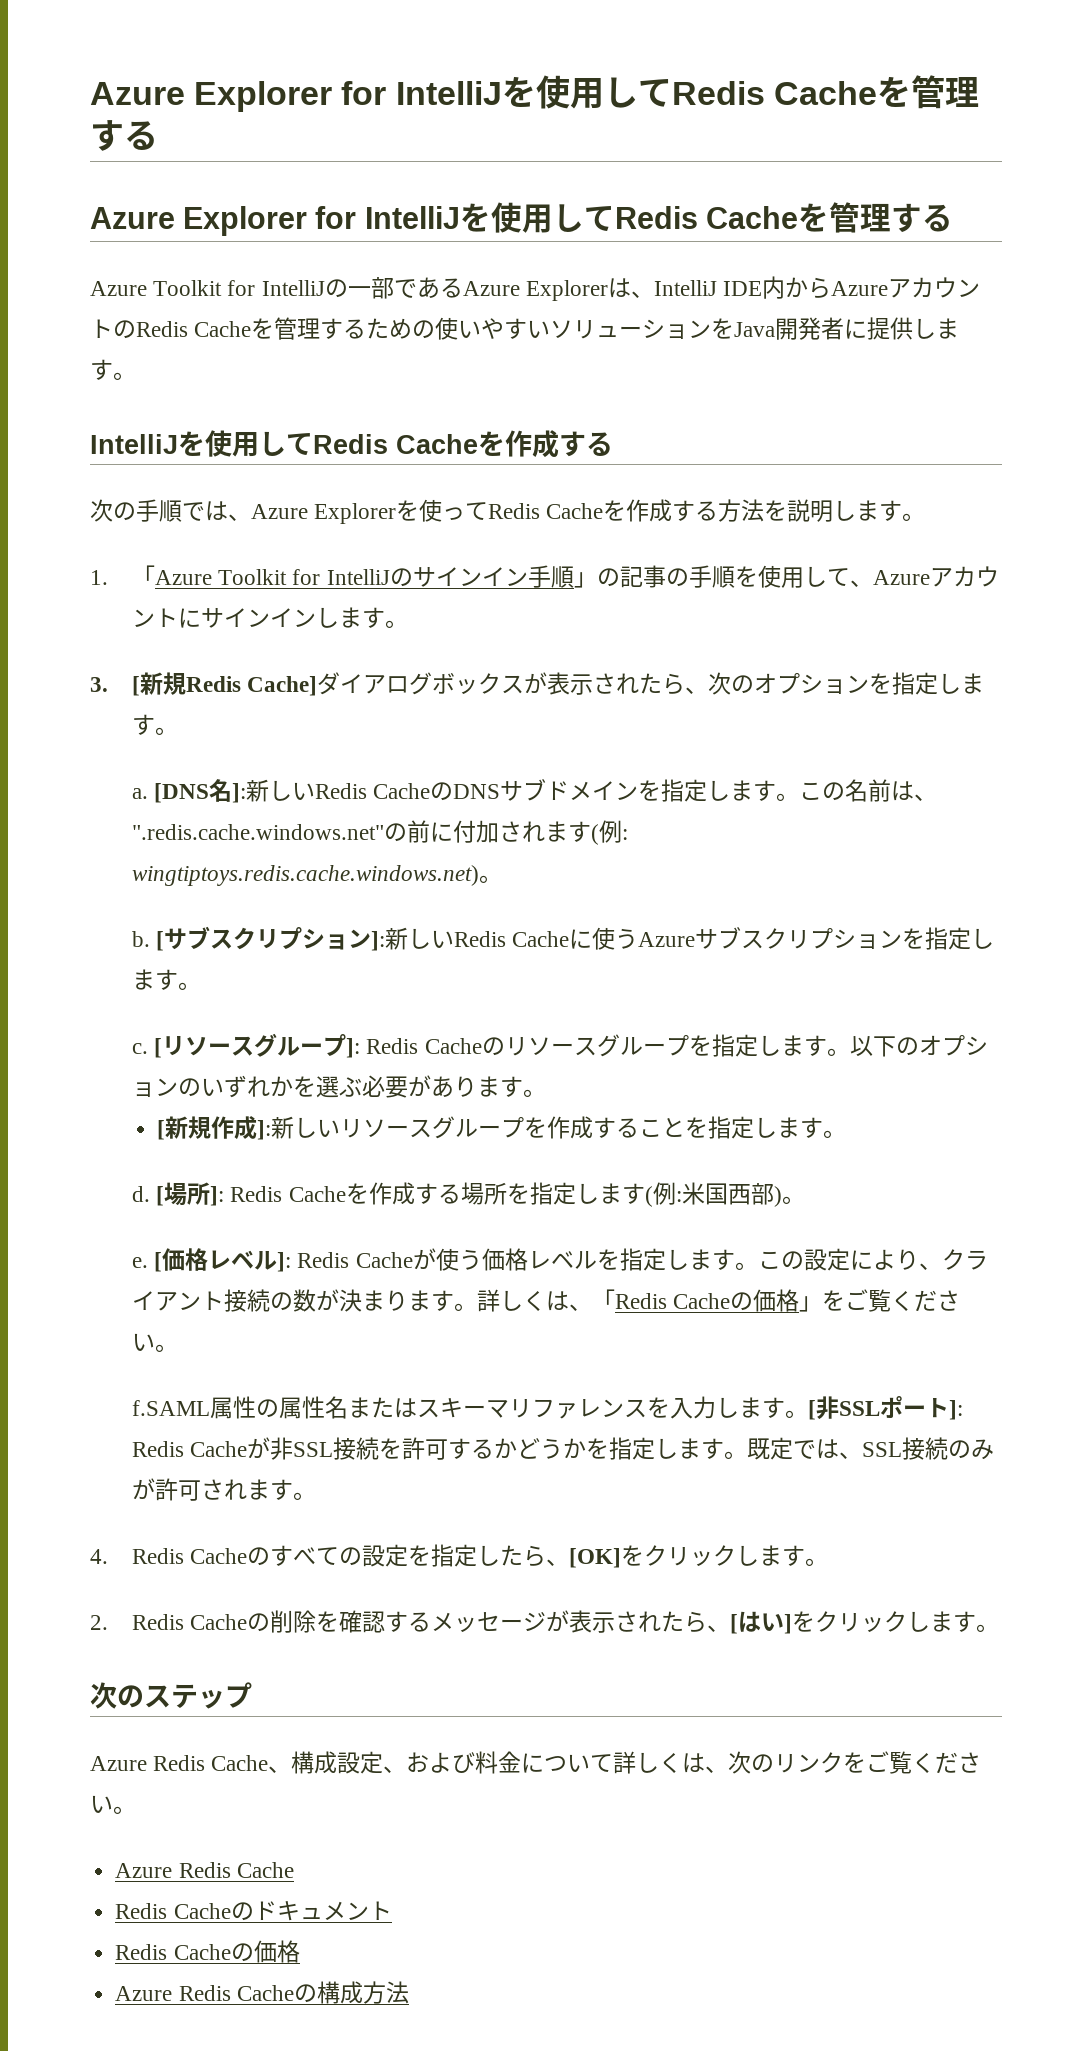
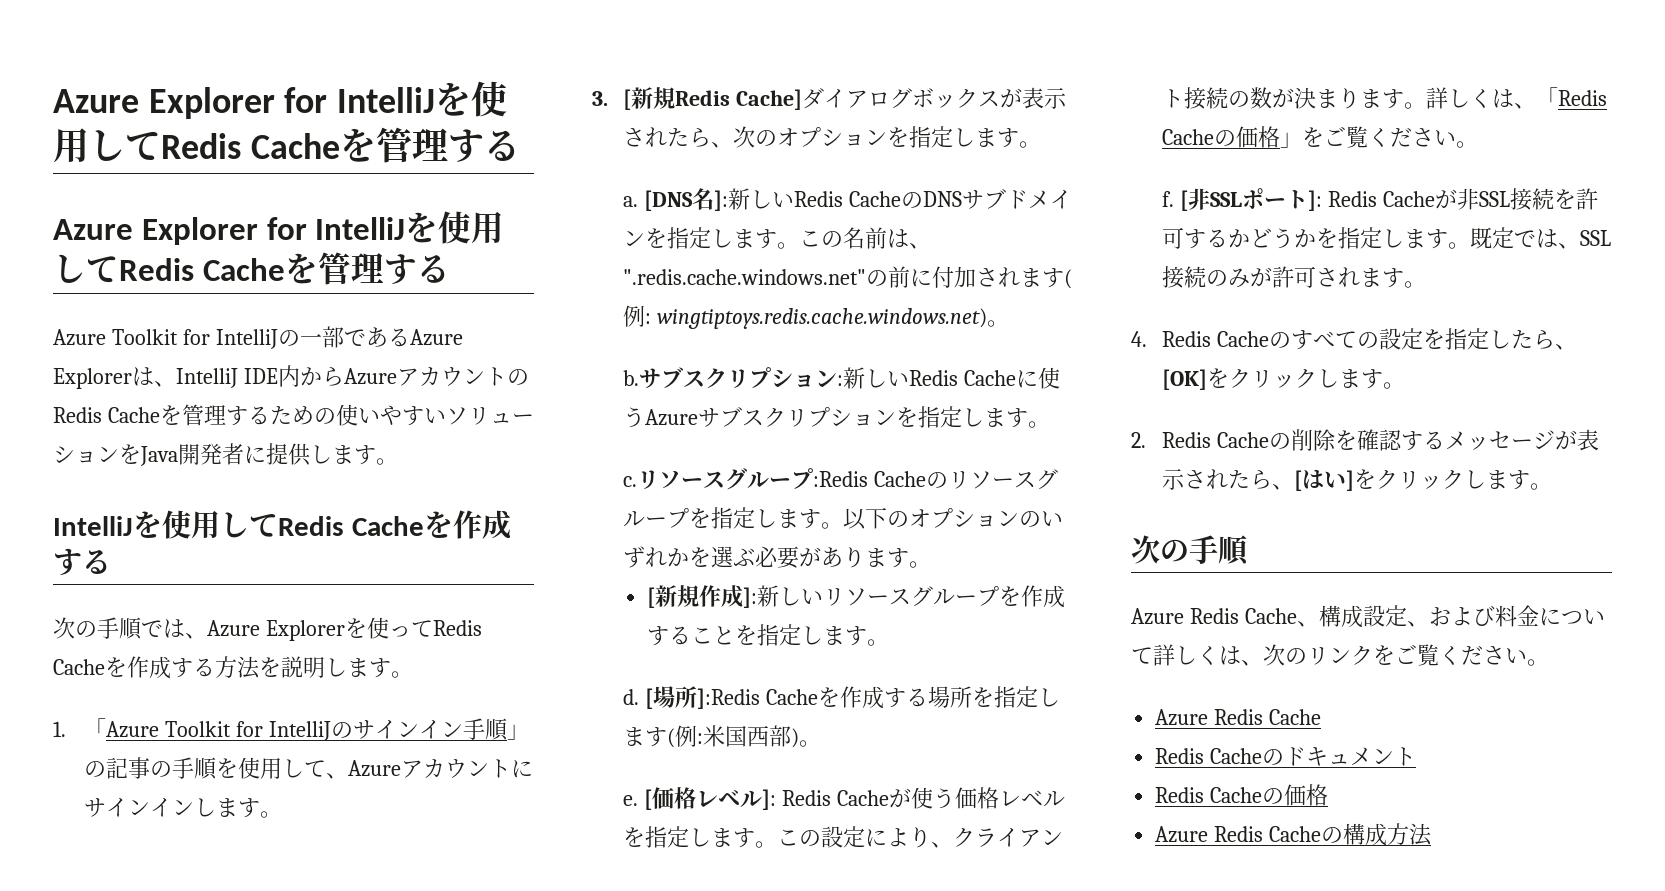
[156,926,386,951] [サブスクリプション]: -> [638,367,843,389] サブスクリプション:
[154,1033,419,1058] [リソースグループ]: Redis -> [636,468,868,490] リソースグループ:Redis
[210,1186,283,1206] ]: Redis -> [696,688,760,709] ]:Redis
[132,1396,809,1419] f.SAML属性の属性名またはスキーマリファレンスを入力します。 -> [1161,191,1174,207] f.
[144,1682,252,1709] ステップ -> [1189,535,1249,565] 手順

